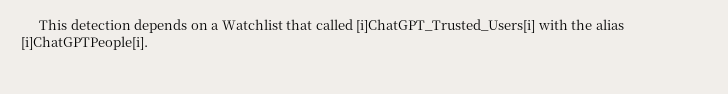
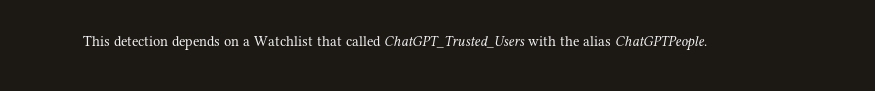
[356,19,536,33] [i]ChatGPT_Trusted_Users[i] -> [383,35,525,48] ChatGPT_Trusted_Users
[21,36,148,50] [i]ChatGPTPeople[i]. -> [614,35,707,51] ChatGPTPeople.

